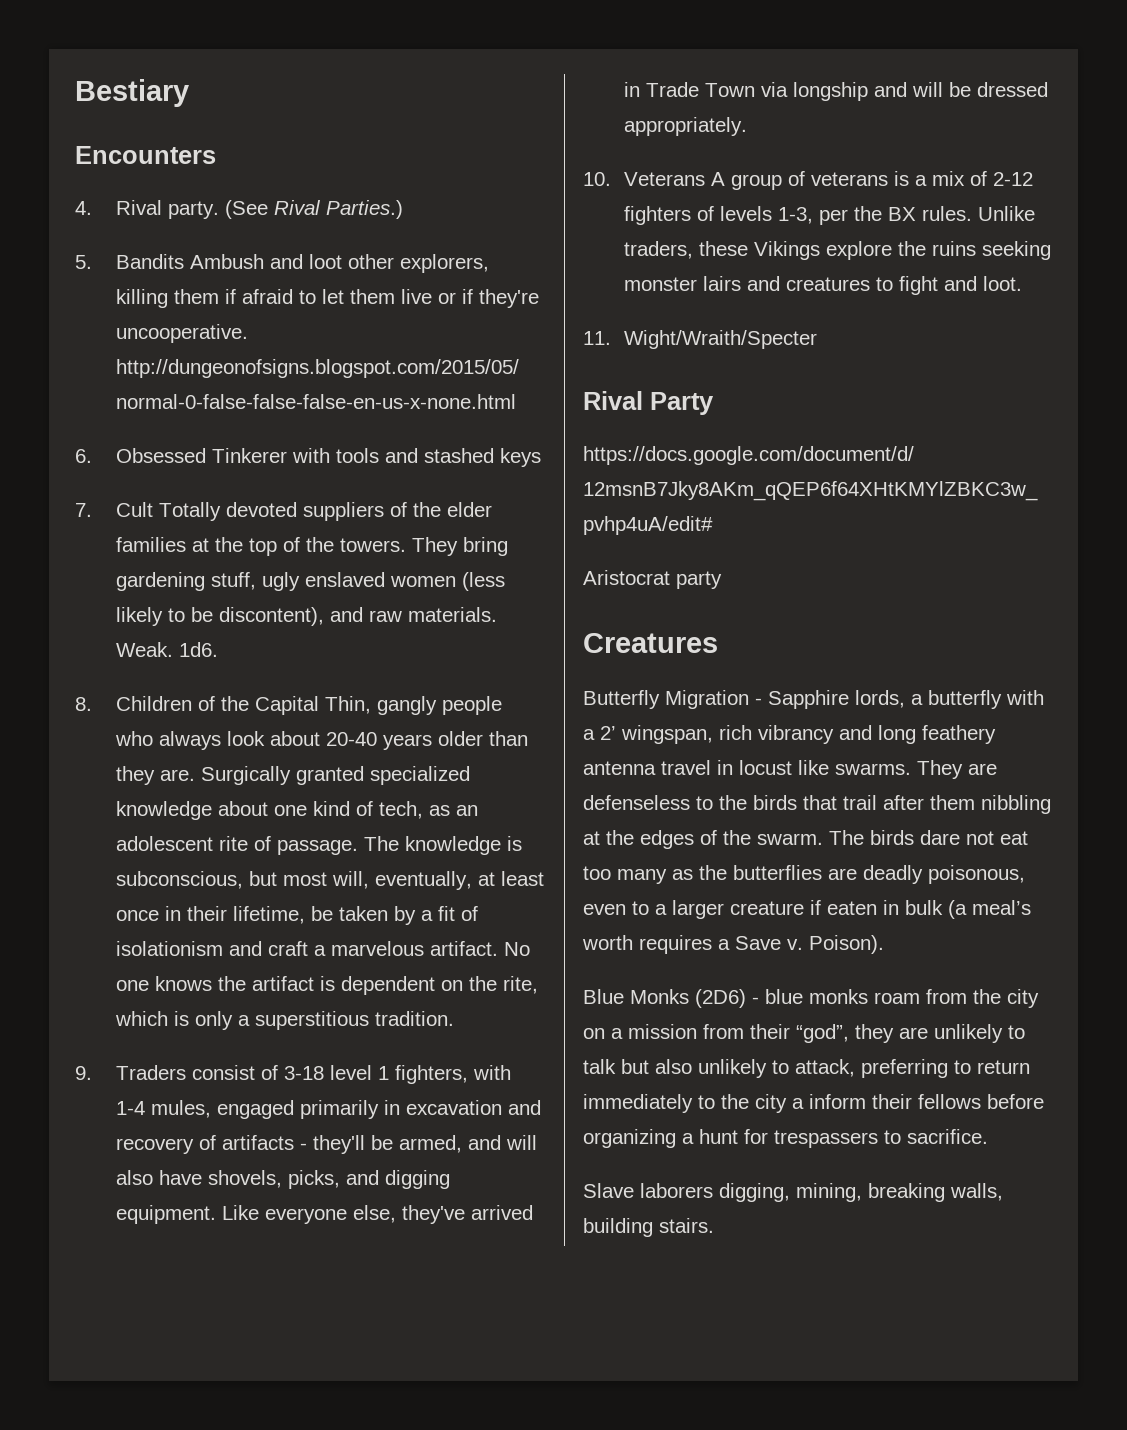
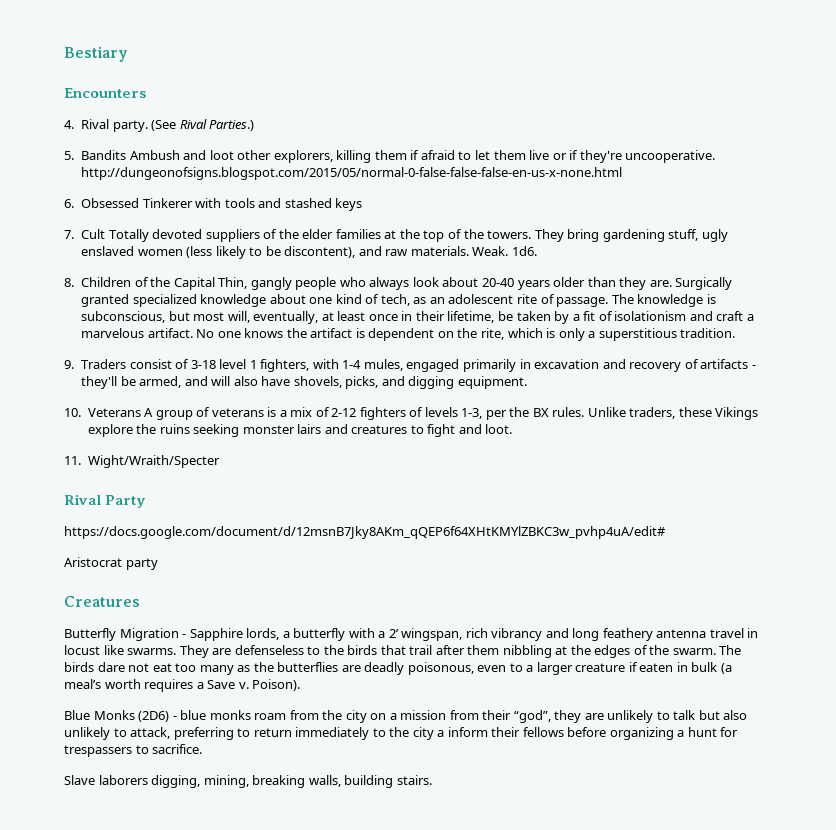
[221,1205,533,1224] [623,82,1048,101] [623,117,747,136] Like everyone else, they've arrived in Trade Town via longship and will be dressed appropriately. -> (527, 382) none

